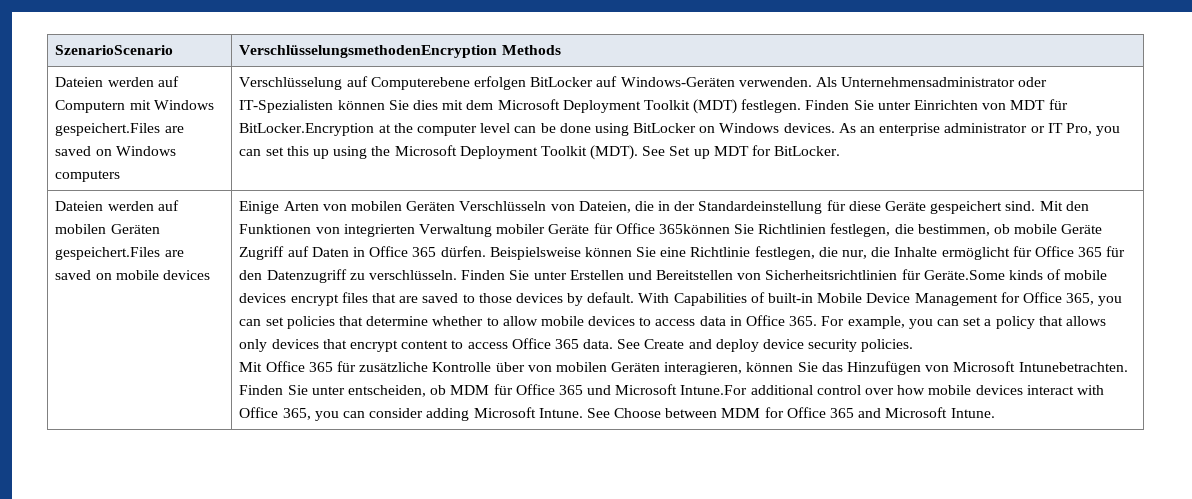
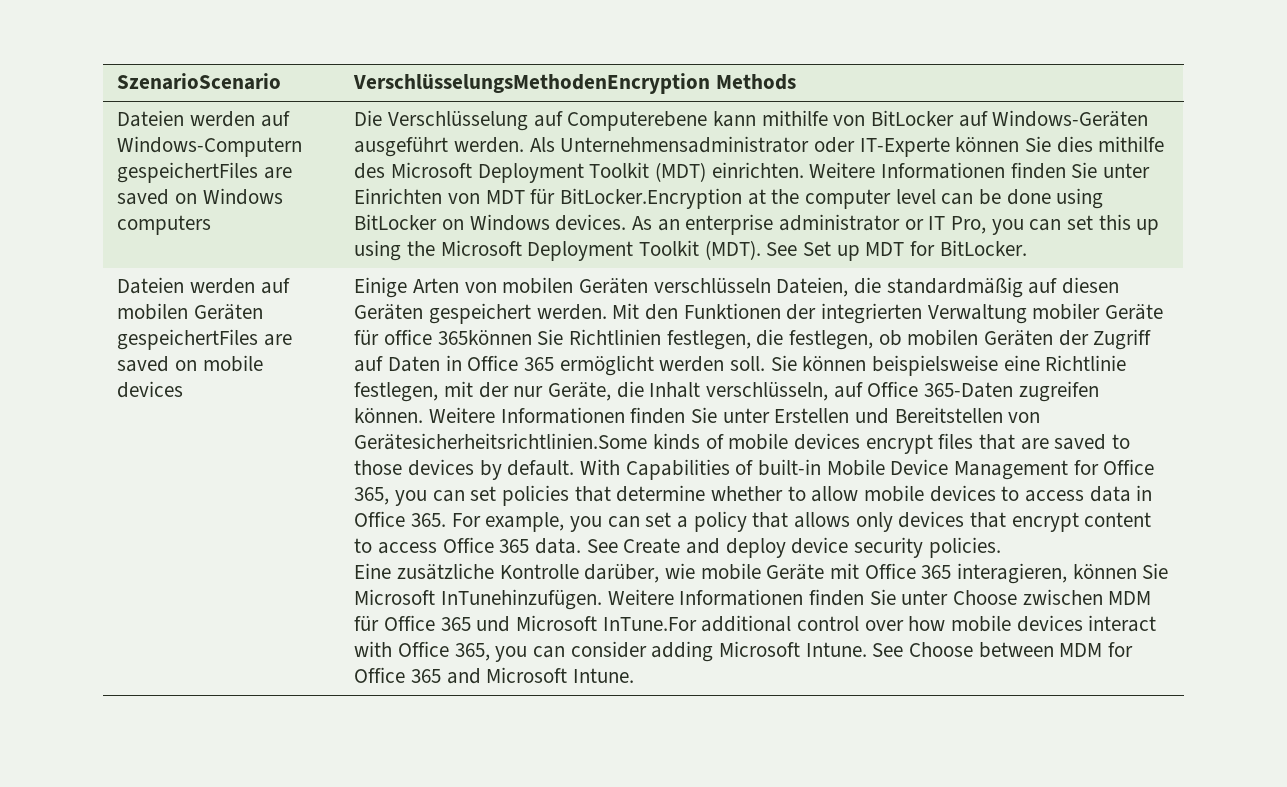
[239,45,498,58] VerschlüsselungsmethodenEncryption -> [353,73,711,94] VerschlüsselungsMethodenEncryption
[55,100,214,113] [55,123,161,136] Computern mit Windows gespeichert.Files -> [117,136,303,157] [117,162,259,183] Windows-Computern gespeichertFiles
(121, 176) none -> [354,110,383,126] Die
[474,76,527,90] erfolgen -> [712,110,866,127] kann mithilfe von
[738,77,812,87] verwenden. -> [354,136,524,157] ausgeführt werden.
[239,100,334,113] IT-Spezialisten -> [859,137,950,157] IT-Experte
[442,100,494,110] mit dem -> [1098,136,1165,152] [354,163,386,179] mithilfe des
[741,99,850,113] festlegen. Finden -> [711,162,1066,179] einrichten. Weitere Informationen finden
[55,247,161,260] gespeichert.Files -> [117,329,259,350] gespeichertFiles
[459,200,1036,214] Verschlüsseln von Dateien, die in der Standardeinstellung für diese Geräte gespeichert sind. -> [653,277,1120,298] [354,303,607,324] verschlüsseln Dateien, die standardmäßig auf diesen Geräten gespeichert werden.
[315,227,340,234] von -> [786,304,817,320] der
[615,223,655,234] Office -> [383,329,432,345] office
[917,224,1103,236] bestimmen, ob mobile Geräte -> [788,329,1089,350] festlegen, ob mobilen Geräten der
[440,246,1126,260] [239,269,506,283] dürfen. Beispielsweise können Sie eine Richtlinie festlegen, die nur, die Inhalte ermöglicht für Office 365 für den Datenzugriff zu verschlüsseln. Finden -> [559,355,1127,376] [354,381,1099,402] [354,407,686,424] ermöglicht werden soll. Sie können beispielsweise eine Richtlinie festlegen, mit der nur Geräte, die Inhalt verschlüsseln, auf Office 365-Daten zugreifen können. Weitere Informationen finden
[765,269,1005,280] Sicherheitsrichtlinien für Geräte.Some -> [354,433,648,450] Gerätesicherheitsrichtlinien.Some
[239,361,1128,375] [239,385,447,397] Mit Office 365 für zusätzliche Kontrolle über von mobilen Geräten interagieren, können Sie das Hinzufügen von Microsoft Intunebetrachten. Finden Sie unter entscheiden, ob -> [354,563,1169,584] [354,589,1103,610] Eine zusätzliche Kontrolle darüber, wie mobile Geräte mit Office 365 interagieren, können Sie Microsoft InTunehinzufügen. Weitere Informationen finden Sie unter Choose zwischen
[680,385,748,395] Intune.For -> [602,617,697,631] InTune.For

